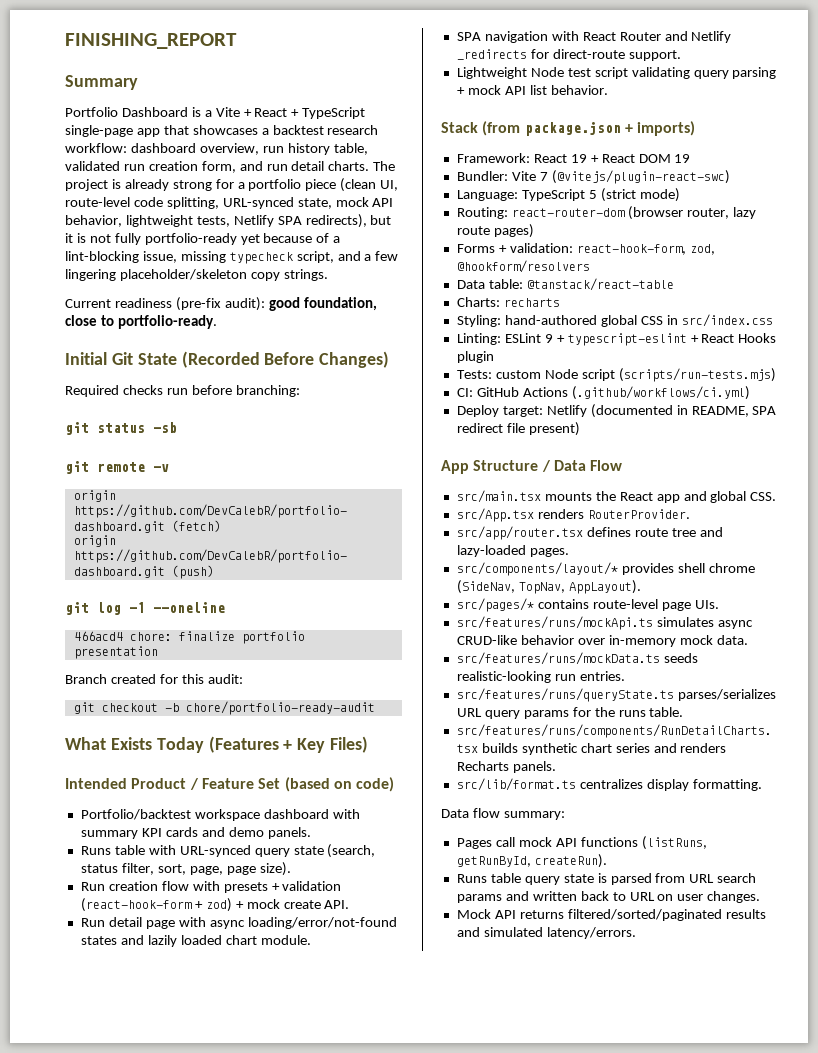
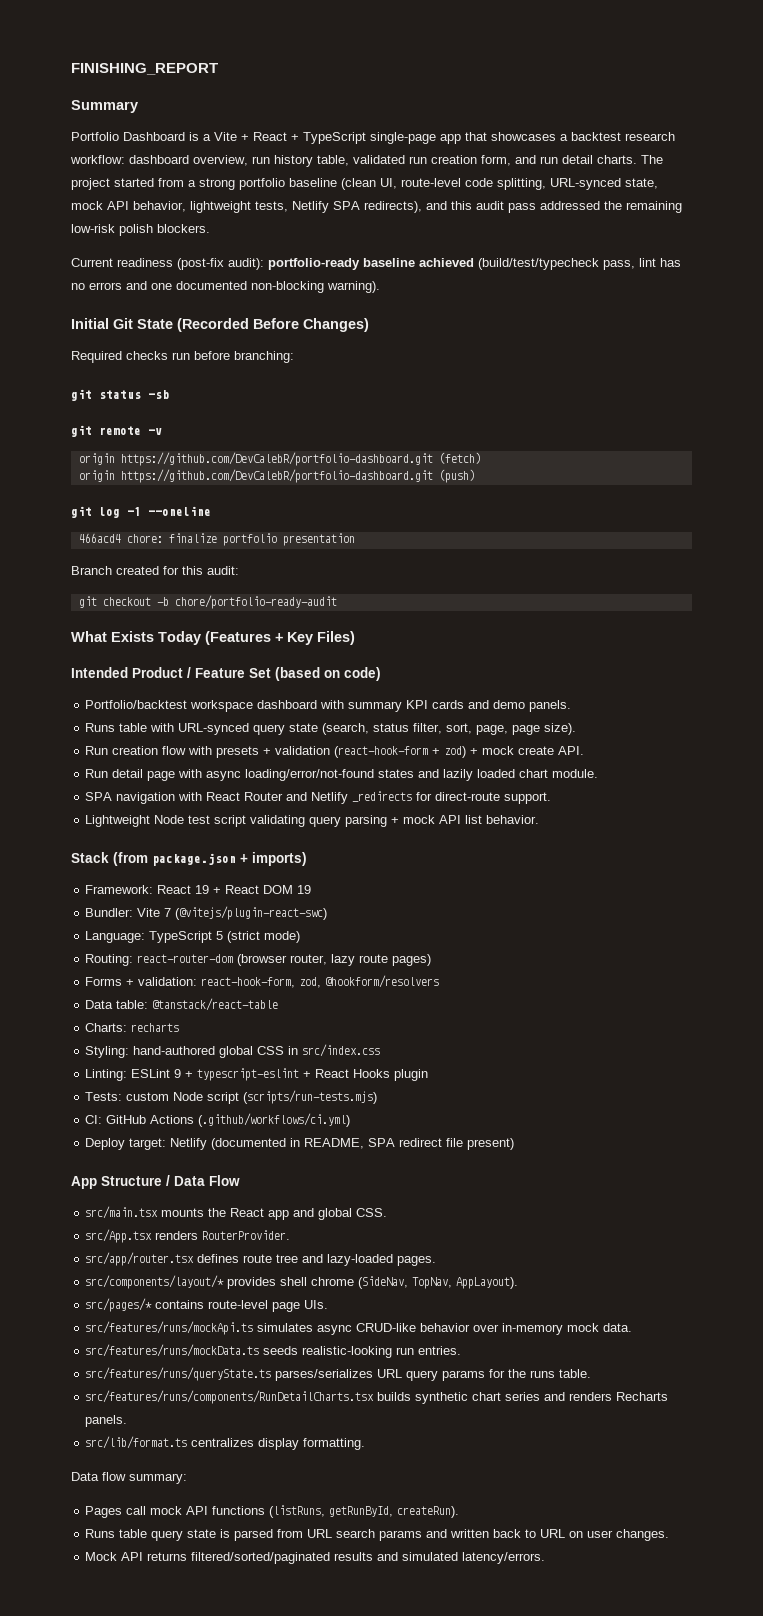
[111,179,337,191] is already strong for a portfolio piece -> [114,178,337,190] started from a strong portfolio baseline
[370,215,392,225] [65,233,341,245] [65,251,399,264] [65,269,328,281] [65,297,377,311] [65,315,217,329] but it is not fully portfolio-ready yet because of a lint-blocking issue, missing typecheck script, and a few lingering placeholder/skeleton copy strings. // Current readiness (pre-fix audit): good foundation, close to portfolio-ready. -> [426,201,682,213] [71,224,210,236] [71,258,681,270] [71,281,380,293] and this audit pass addressed the remaining low-risk polish blockers. // Current readiness (post-fix audit): portfolio-ready baseline achieved (build/test/typecheck pass, lint has no errors and one documented non-blocking warning).

